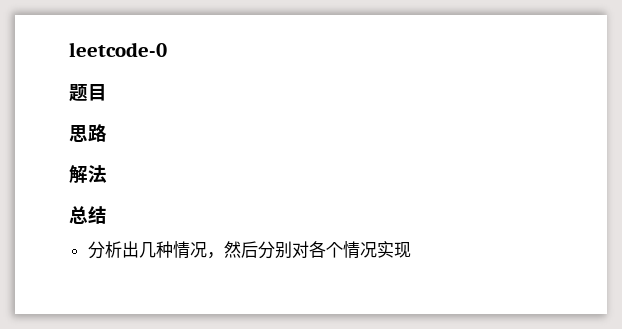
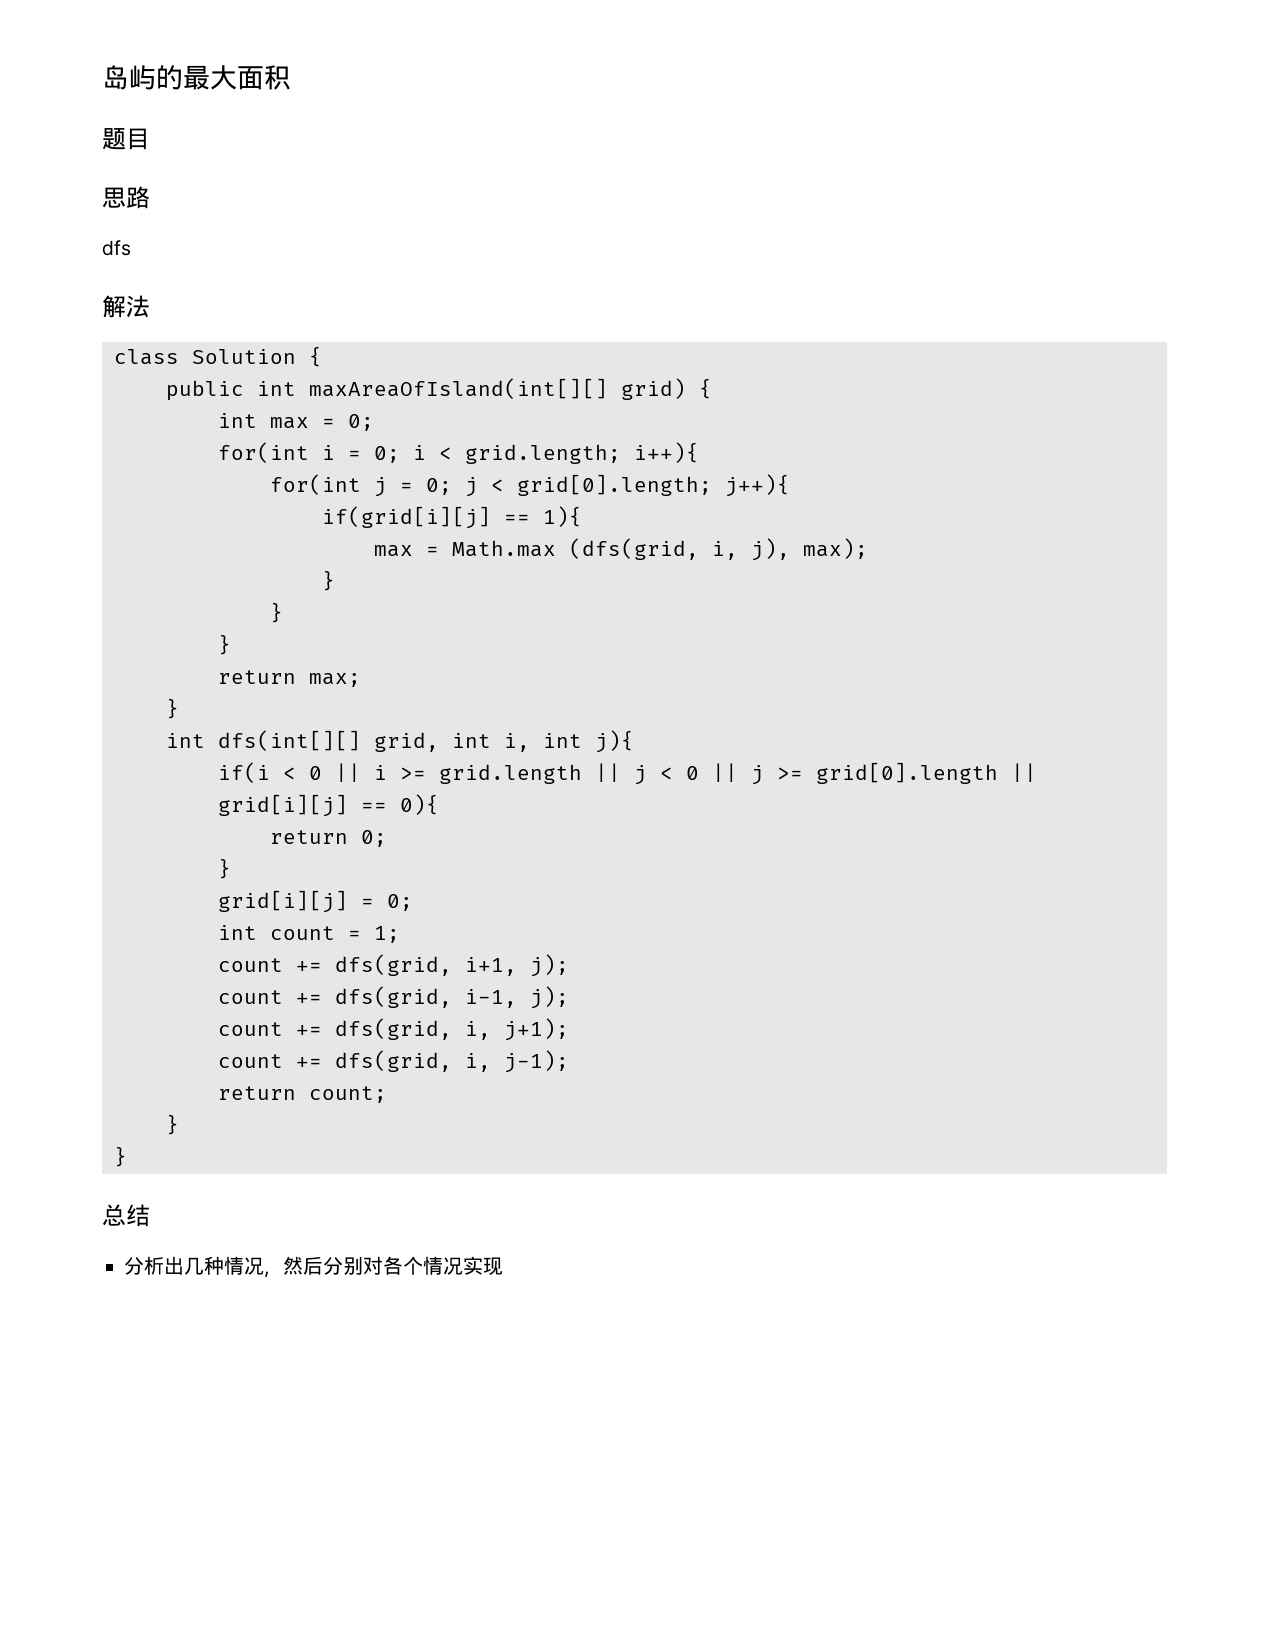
[69,42,167,57] leetcode-0 -> [102,65,291,90] 岛屿的最大面积
(107, 133) none -> [102,240,131,256] // dfs
(107, 174) none -> [114,346,322,367] [166,378,712,401] [218,413,374,431] [218,442,699,464] [270,474,790,497] [322,506,582,529] [374,538,868,561] [322,570,335,591] [270,602,283,623] [218,634,231,655] [218,670,361,687] [166,698,179,719] [166,730,634,753] [218,762,1037,785] [218,794,439,817] [270,830,387,847] [218,858,231,879] [218,890,413,913] [218,925,400,943] [218,954,569,977] [218,986,569,1009] [218,1018,569,1041] [218,1050,569,1073] [218,1086,387,1103] [166,1114,179,1135] [114,1146,127,1167] // class Solution { // public int maxAreaOfIsland(int[][] grid) { // int max = 0; // for(int i = 0; i < grid.length; i++){ // for(int j = 0; j < grid[0].length; j++){ // if(grid[i][j] == 1){ // max = Math.max (dfs(grid, i, j), max); // } // } // } // return max; // } // int dfs(int[][] grid, int i, int j){ // if(i < 0 || i >= grid.length || j < 0 || j >= grid[0].length || grid[i][j] == 0){ // return 0; // } // grid[i][j] = 0; // int count = 1; // count += dfs(grid, i+1, j); // count += dfs(grid, i-1, j); // count += dfs(grid, i, j+1); // count += dfs(grid, i, j-1); // return count; // } // }

